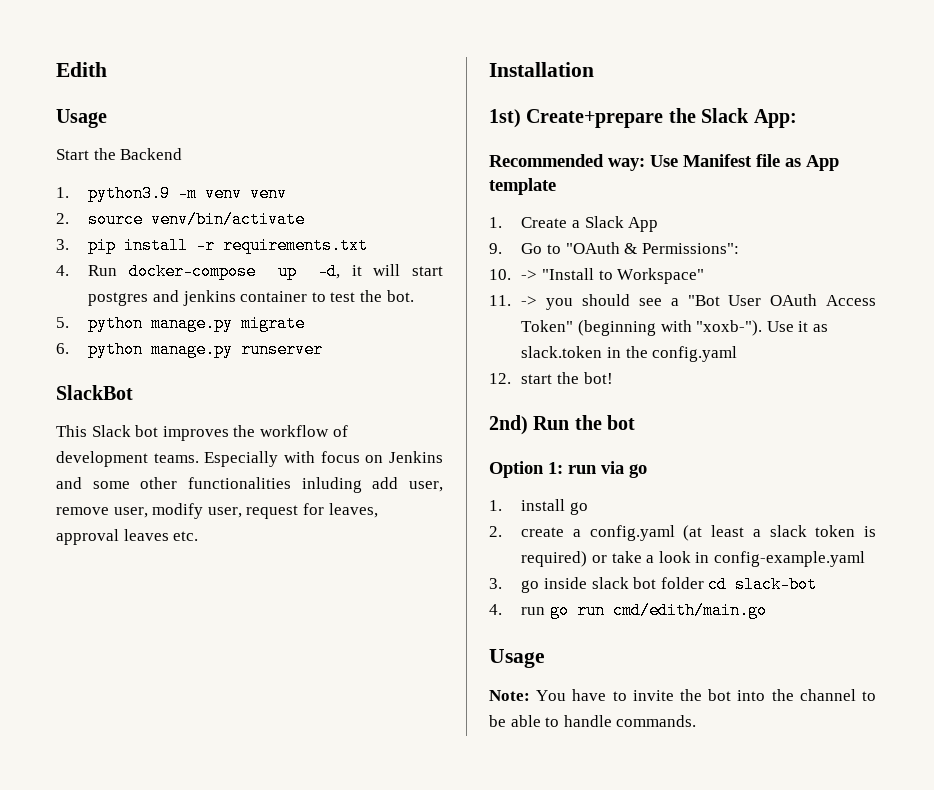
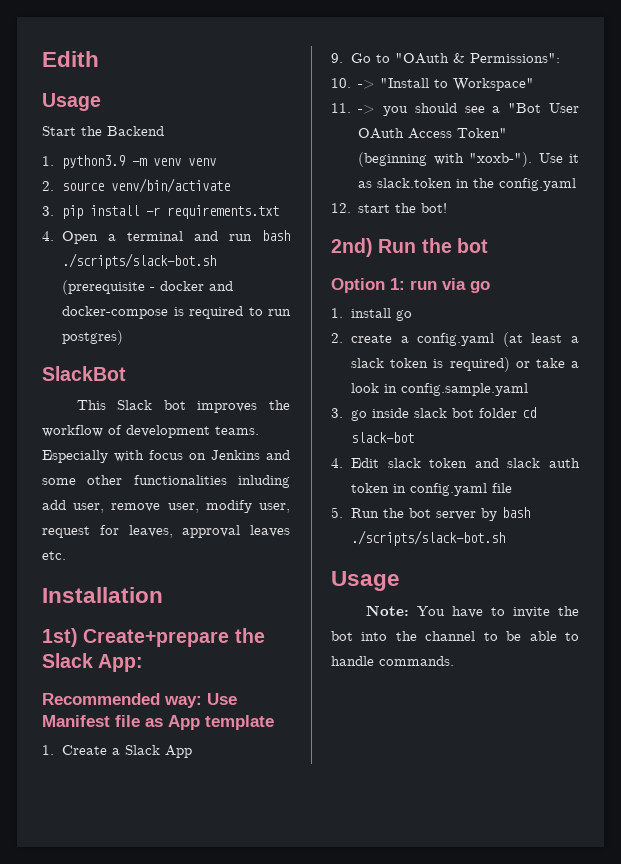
[88,263,443,280] [88,290,414,306] [56,315,306,332] [56,341,324,358] Run docker-compose up -d, it will start postgres and jenkins container to test the bot. // 5. python manage.py migrate // 6. python manage.py runserver -> [62,230,290,244] [62,253,217,269] [62,280,234,295] [62,306,291,319] [62,330,124,345] Open a terminal and run bash ./scripts/slack-bot.sh (prerequisite - docker and docker-compose is required to run postgres)
[713,551,865,567] config-example.yaml -> [401,383,529,396] config.sample.yaml
[521,602,767,619] run go run cmd/edith/main.go -> [351,458,580,468] [351,483,513,496] [331,507,531,521] [351,530,506,546] Edit slack token and slack auth token in config.yaml file // 5. Run the bot server by bash ./scripts/slack-bot.sh

